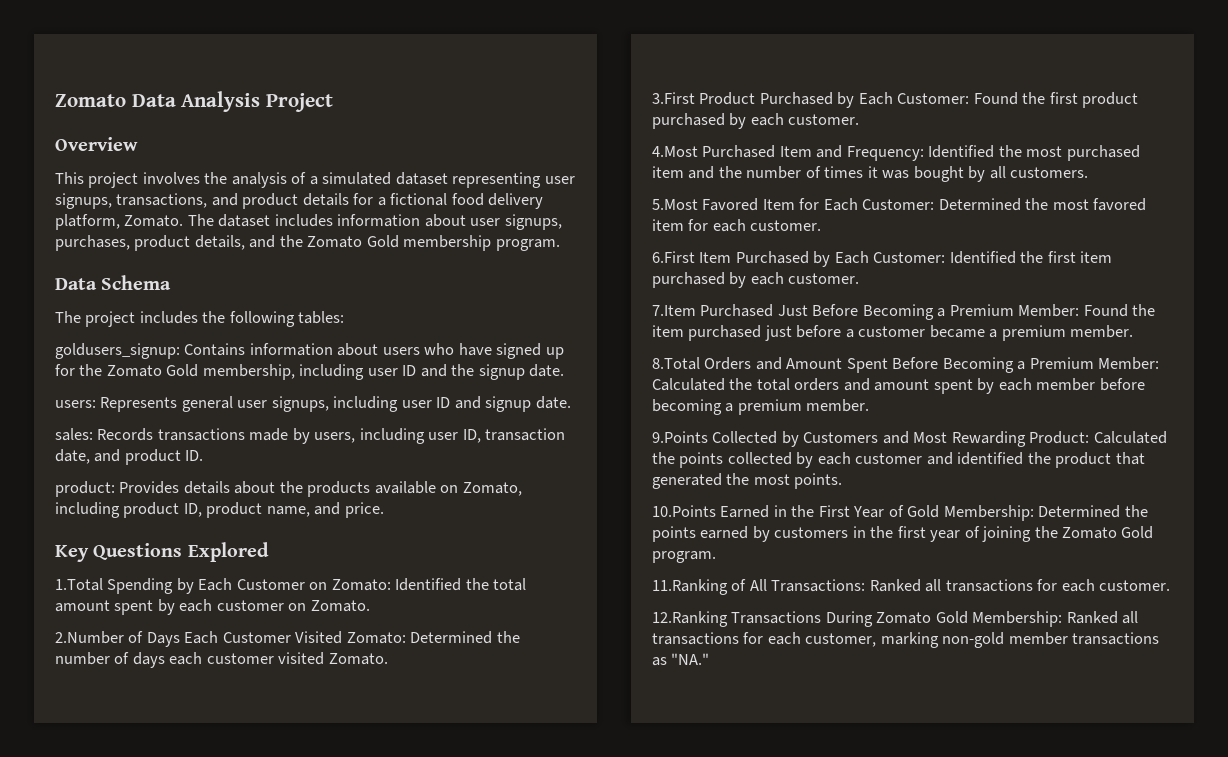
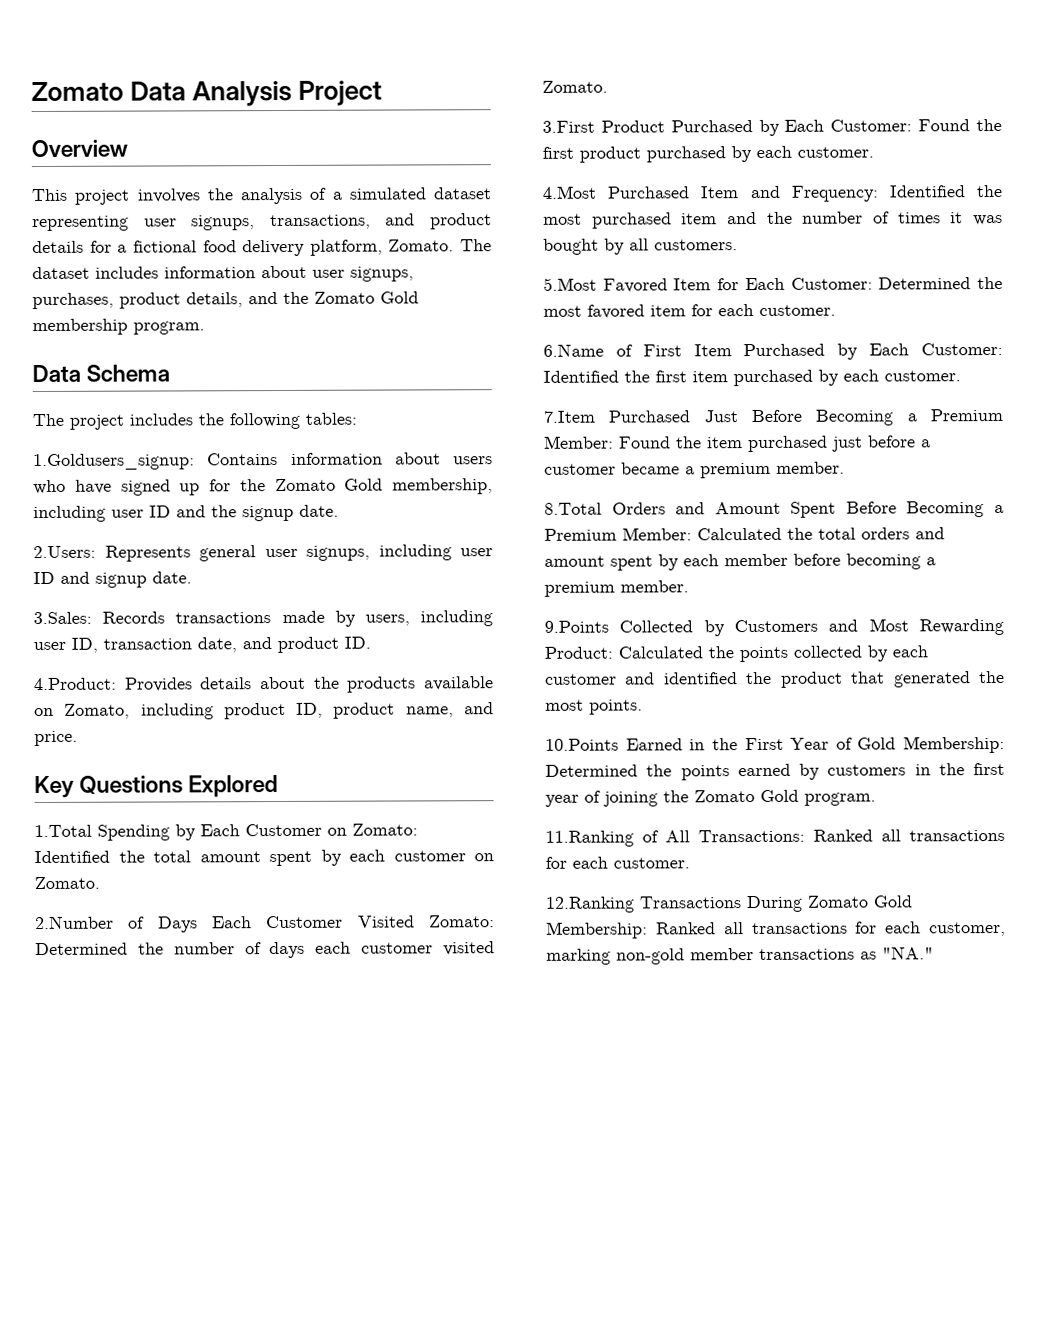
[55,343,180,359] goldusers_signup: -> [33,453,195,471] 1.Goldusers_signup:
[55,400,96,408] users: -> [33,545,96,559] 2.Users:
[55,428,93,441] sales: -> [33,611,92,625] 3.Sales:
[55,481,115,497] product: -> [34,677,117,691] 4.Product:
[652,251,695,263] 6.First -> [543,343,682,357] 6.Name of First

